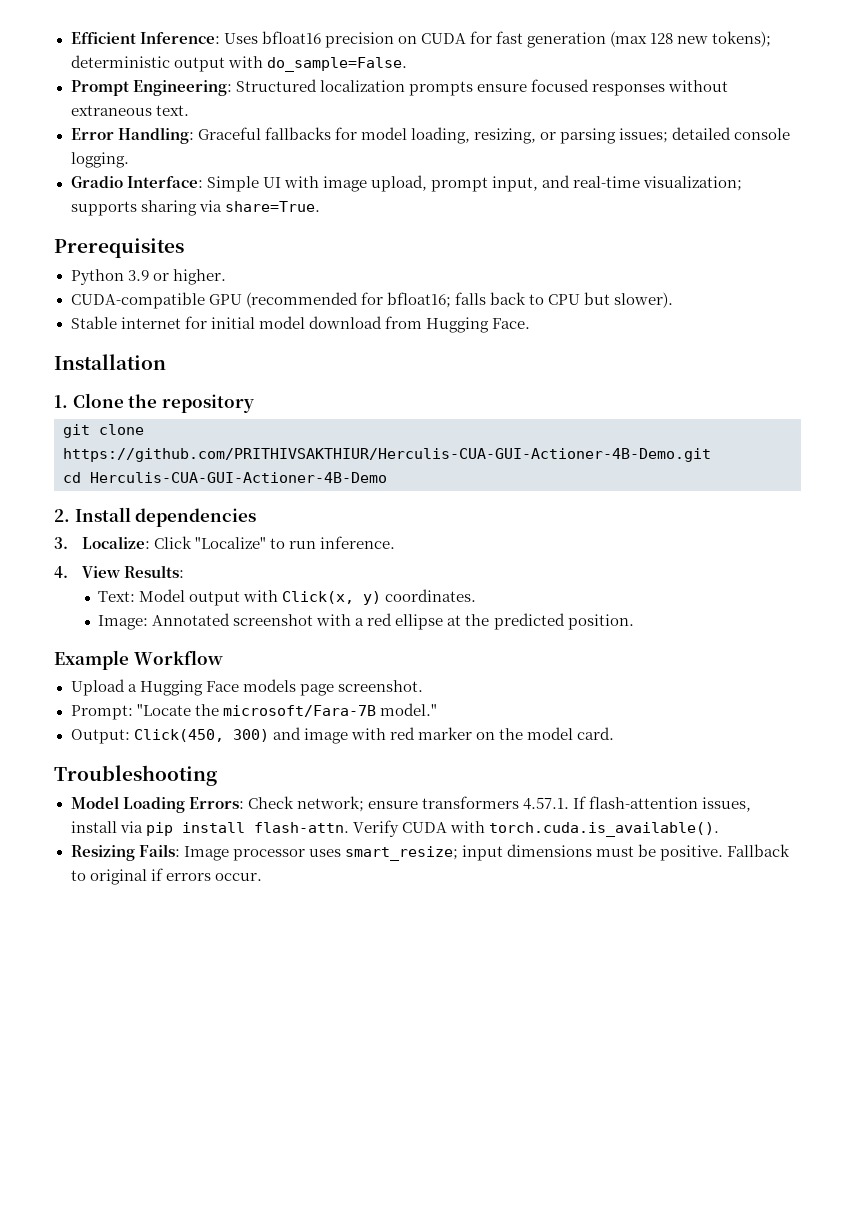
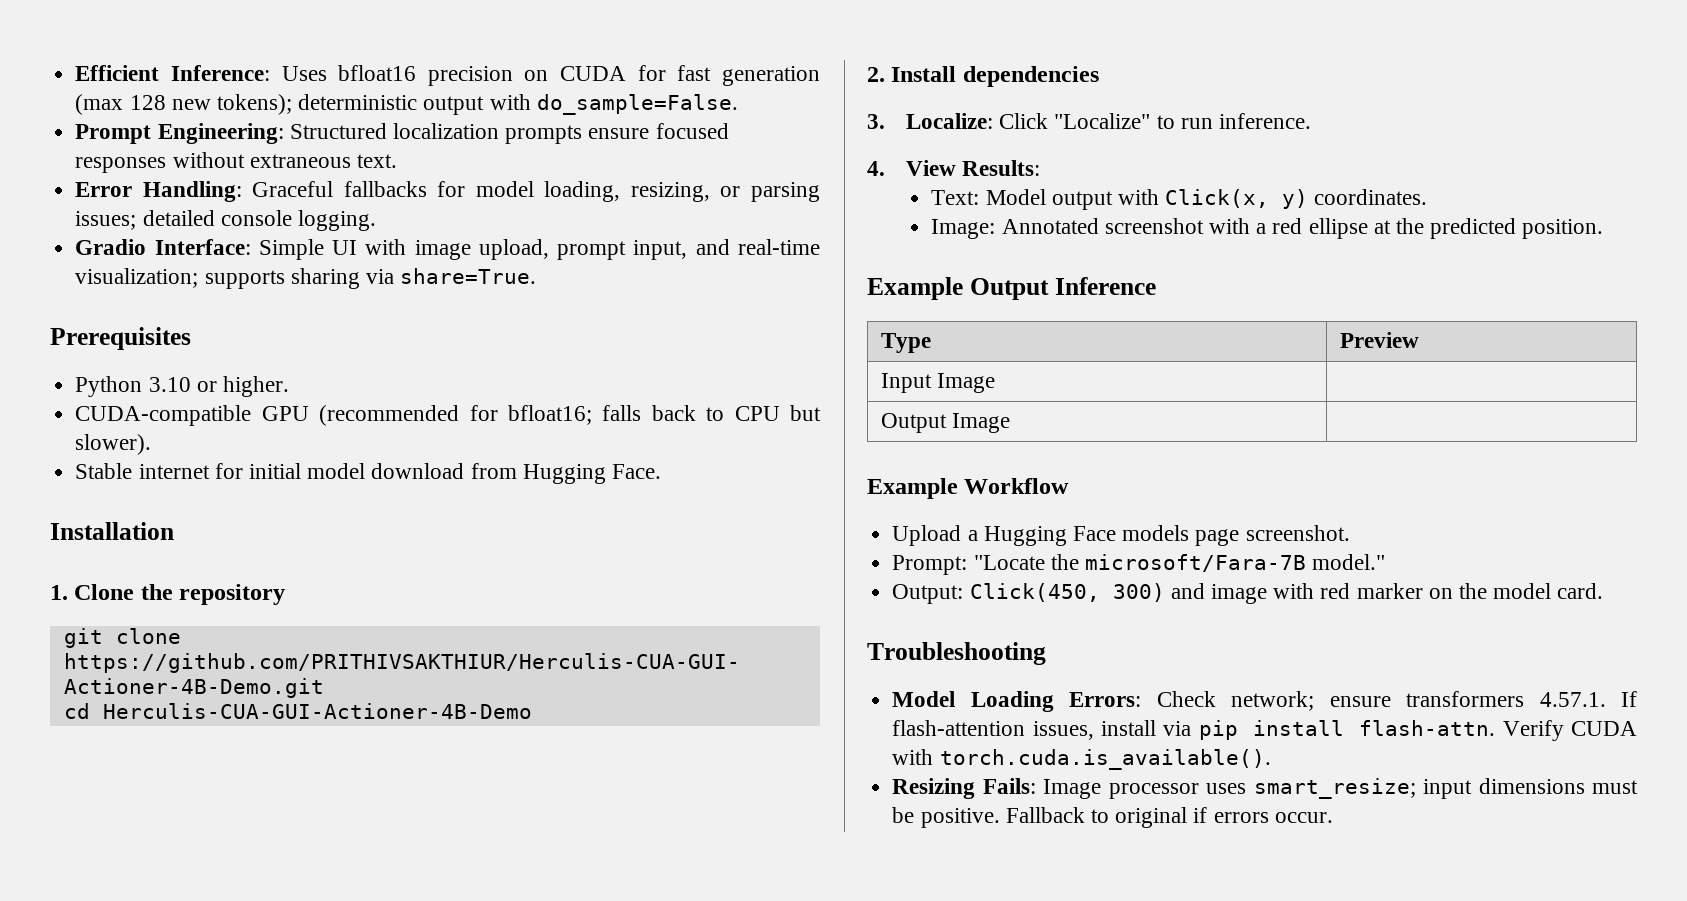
[127,270,149,281] 3.9 -> [148,377,191,392] 3.10
(634, 622) none -> [867,277,1156,300] [880,333,931,353] [1339,332,1419,348] [880,373,996,393] [880,413,1011,433] // Example Output Inference // Type | Preview // Input Image | // Output Image |

